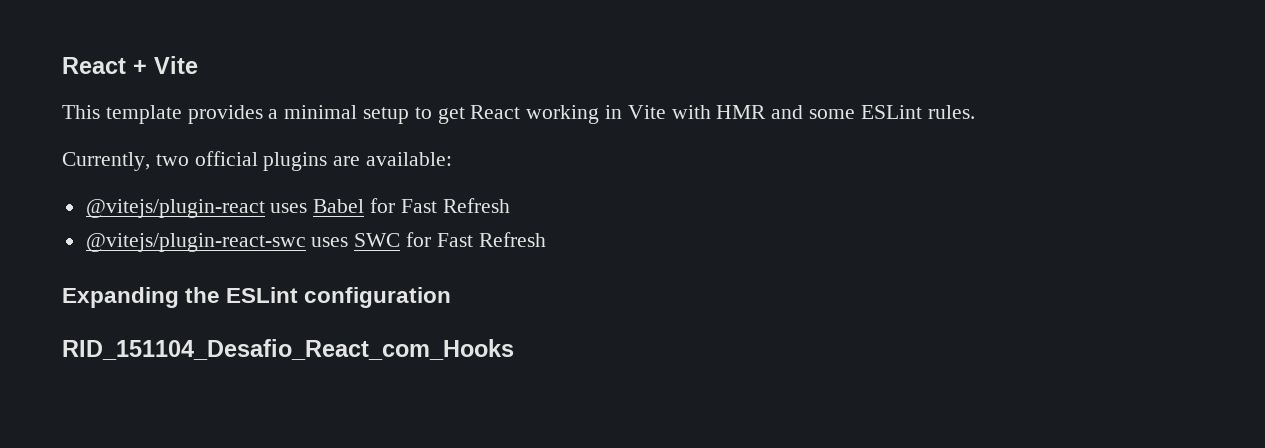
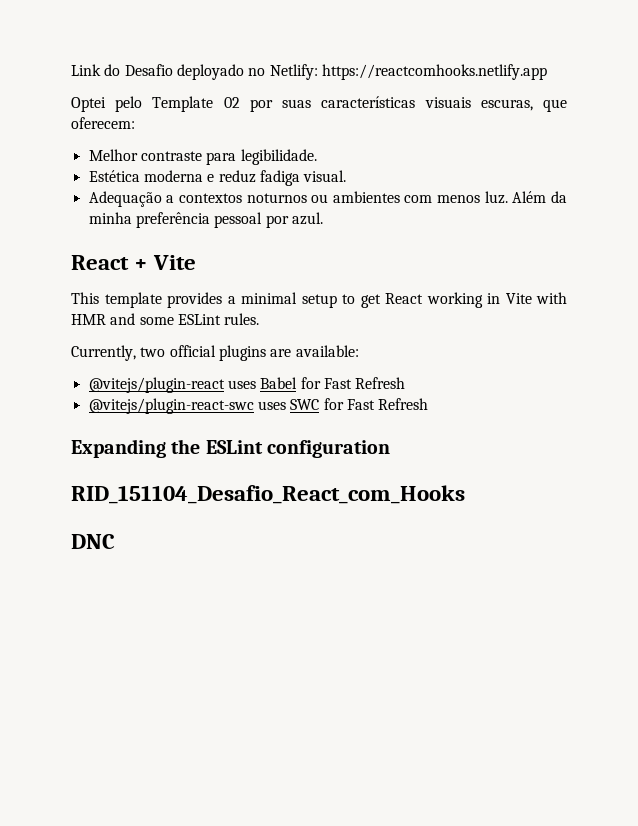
(62, 65) none -> [71,64,547,80] [71,96,567,112] [71,117,135,129] [88,149,317,165] [88,170,347,186] [88,191,567,207] [88,212,323,228] Link do Desafio deployado no Netlify: https://reactcomhooks.netlify.app // Optei pelo Template 02 por suas características visuais escuras, que oferecem: // Melhor contraste para legibilidade. // Estética moderna e reduz fadiga visual. // Adequação a contextos noturnos ou ambientes com menos luz. Além da minha preferência pessoal por azul. //
(514, 349) none -> [71,534,115,549] // DNC

